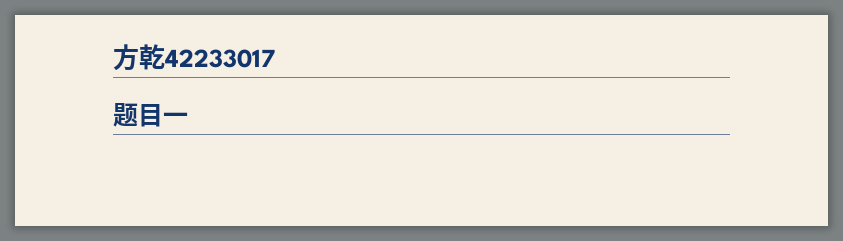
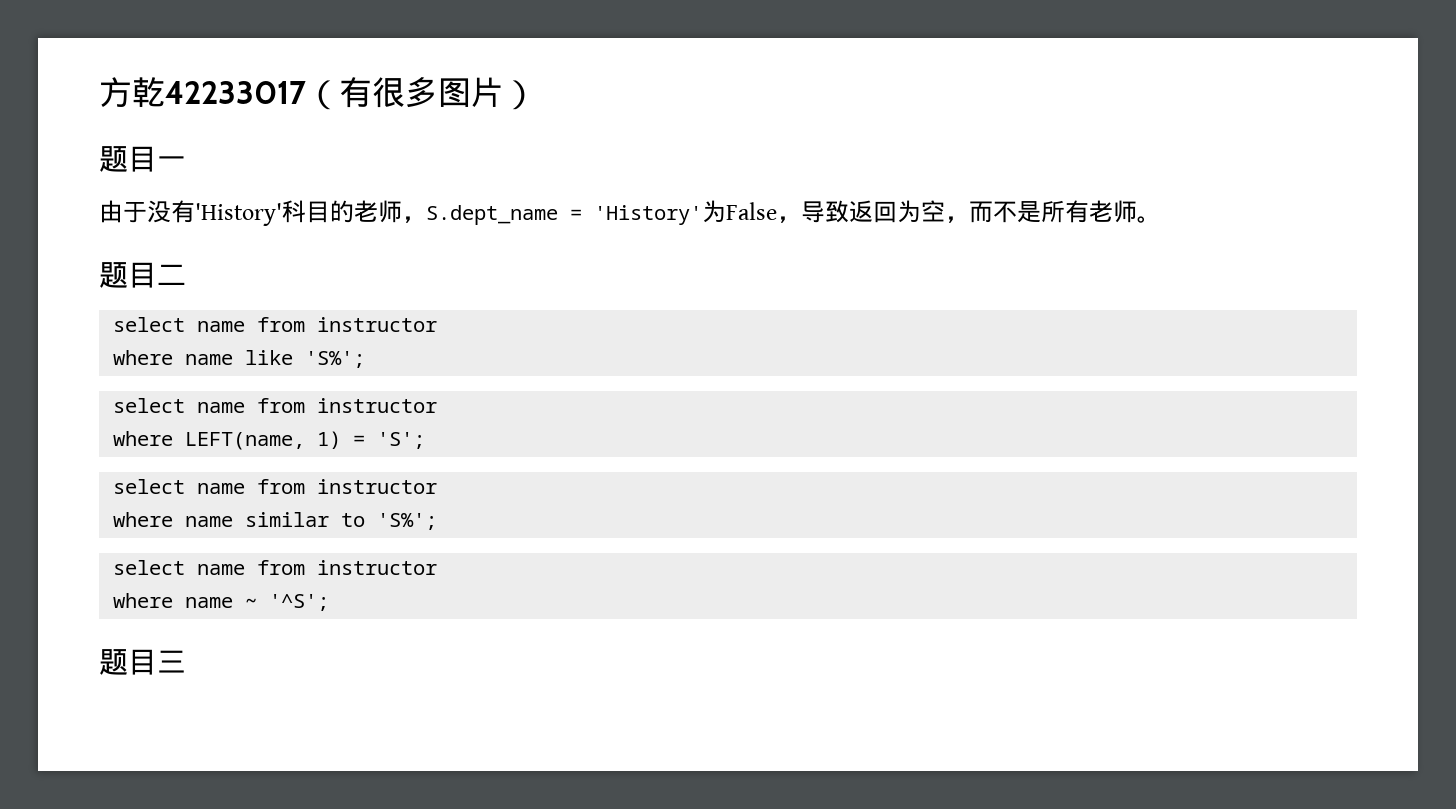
[113,103,188,127] // 题目一 -> [306,77,537,110] [99,146,186,172] [99,200,1161,226] [99,262,186,288] [113,317,438,332] [113,350,366,368] [113,398,438,413] [113,431,426,450] [113,479,438,494] [113,512,438,530] [113,560,438,575] [113,593,330,611] [99,649,186,675] （有很多图片） // 题目一 // 由于没有'History'科目的老师，S.dept_name = 'History'为False，导致返回为空，而不是所有老师。 // 题目二 // select name from instructor // where name like 'S%'; // select name from instructor // where LEFT(name, 1) = 'S'; // select name from instructor // where name similar to 'S%'; // select name from instructor // where name ~ '^S'; // 题目三

